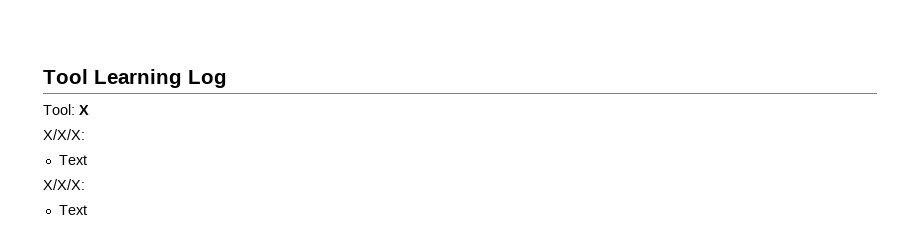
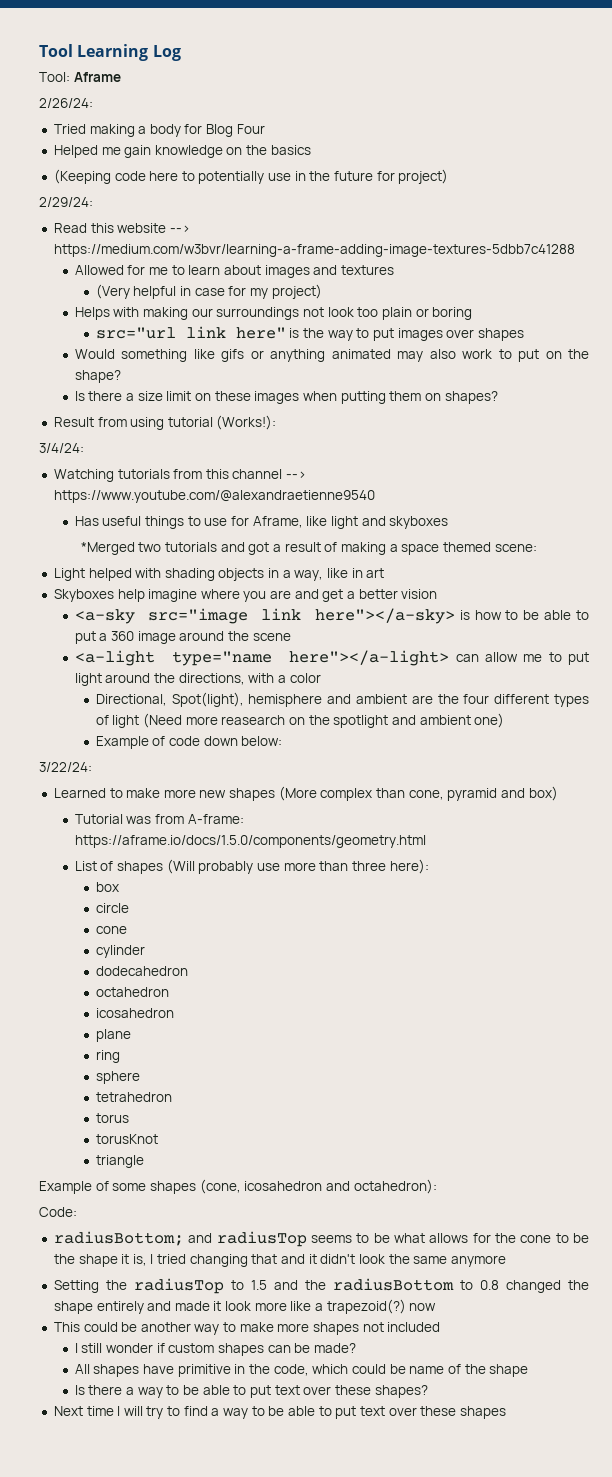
[79,105,89,115] [43,129,85,140] [58,155,87,165] [43,179,85,190] [58,205,87,215] X // X/X/X: // Text // X/X/X: // Text -> [73,72,121,82] [39,98,93,108] [53,124,265,137] [53,145,311,158] [53,169,449,184] [39,197,93,207] [53,223,190,233] [53,244,575,257] [74,265,394,278] [95,284,322,299] [74,307,473,320] [95,326,524,341] [74,349,589,362] [74,370,121,383] [74,391,498,404] [53,415,277,430] [39,443,84,453] [53,469,307,482] [53,490,375,503] [74,516,449,529] [80,542,537,555] [53,568,385,581] [53,589,438,602] [74,608,589,624] [74,631,291,644] [74,650,589,666] [74,673,321,686] [95,692,589,707] [95,713,505,728] [95,736,283,749] [39,762,92,772] [53,786,558,801] [74,814,244,824] [74,835,426,848] [74,859,429,874] [95,882,119,892] [95,903,129,913] [95,926,127,934] [95,945,145,958] [95,966,188,976] [95,987,169,997] [95,1008,174,1018] [95,1029,131,1042] [95,1050,120,1063] [95,1071,140,1084] [95,1092,172,1102] [95,1113,129,1123] [95,1134,158,1144] [95,1155,144,1168] [39,1179,437,1194] [39,1207,77,1217] [53,1231,589,1247] [53,1254,506,1267] [53,1278,589,1294] [53,1299,437,1314] [53,1322,441,1335] [74,1343,356,1356] [74,1364,529,1377] [74,1385,428,1398] [53,1406,506,1419] Aframe // 2/26/24: // Tried making a body for Blog Four // Helped me gain knowledge on the basics // (Keeping code here to potentially use in the future for project) // 2/29/24: // Read this website --> https://medium.com/w3bvr/learning-a-frame-adding-image-textures-5dbb7c41288 // Allowed for me to learn about images and textures // (Very helpful in case for my project) // Helps with making our surroundings not look too plain or boring // src="url link here" is the way to put images over shapes // Would something like gifs or anything animated may also work to put on the shape? // Is there a size limit on these images when putting them on shapes? // Result from using tutorial (Works!): // 3/4/24: // Watching tutorials from this channel --> https://www.youtube.com/@alexandraetienne9540 // Has useful things to use for Aframe, like light and skyboxes // *Merged two tutorials and got a result of making a space themed scene: // Light helped with shading objects in a way, like in art // Skyboxes help imagine where you are and get a better vision // <a-sky src="image link here"></a-sky> is how to be able to put a 360 image around the scene // <a-light type="name here"></a-light> can allow me to put light around the directions, with a color // Directional, Spot(light), hemisphere and ambient are the four different types of light (Need more reasearch on the spotlight and ambient one) // Example of code down below: // 3/22/24: // Learned to make more new shapes (More complex than cone, pyramid and box) // Tutorial was from A-frame: https://aframe.io/docs/1.5.0/components/geometry.html // List of shapes (Will probably use more than three here): // box // circle // cone // cylinder // dodecahedron // octahedron // icosahedron // plane // ring // sphere // tetrahedron // torus // torusKnot // triangle // Example of some shapes (cone, icosahedron and octahedron): // Code: // radiusBottom; and radiusTop seems to be what allows for the cone to be the shape it is, I tried changing that and it didn't look the same anymore // Setting the radiusTop to 1.5 and the radiusBottom to 0.8 changed the shape entirely and made it look more like a trapezoid(?) now // This could be another way to make more shapes not included // I still wonder if custom shapes can be made? // All shapes have primitive in the code, which could be name of the shape // Is there a way to be able to put text over these shapes? // Next time I will try to find a way to be able to put text over these shapes

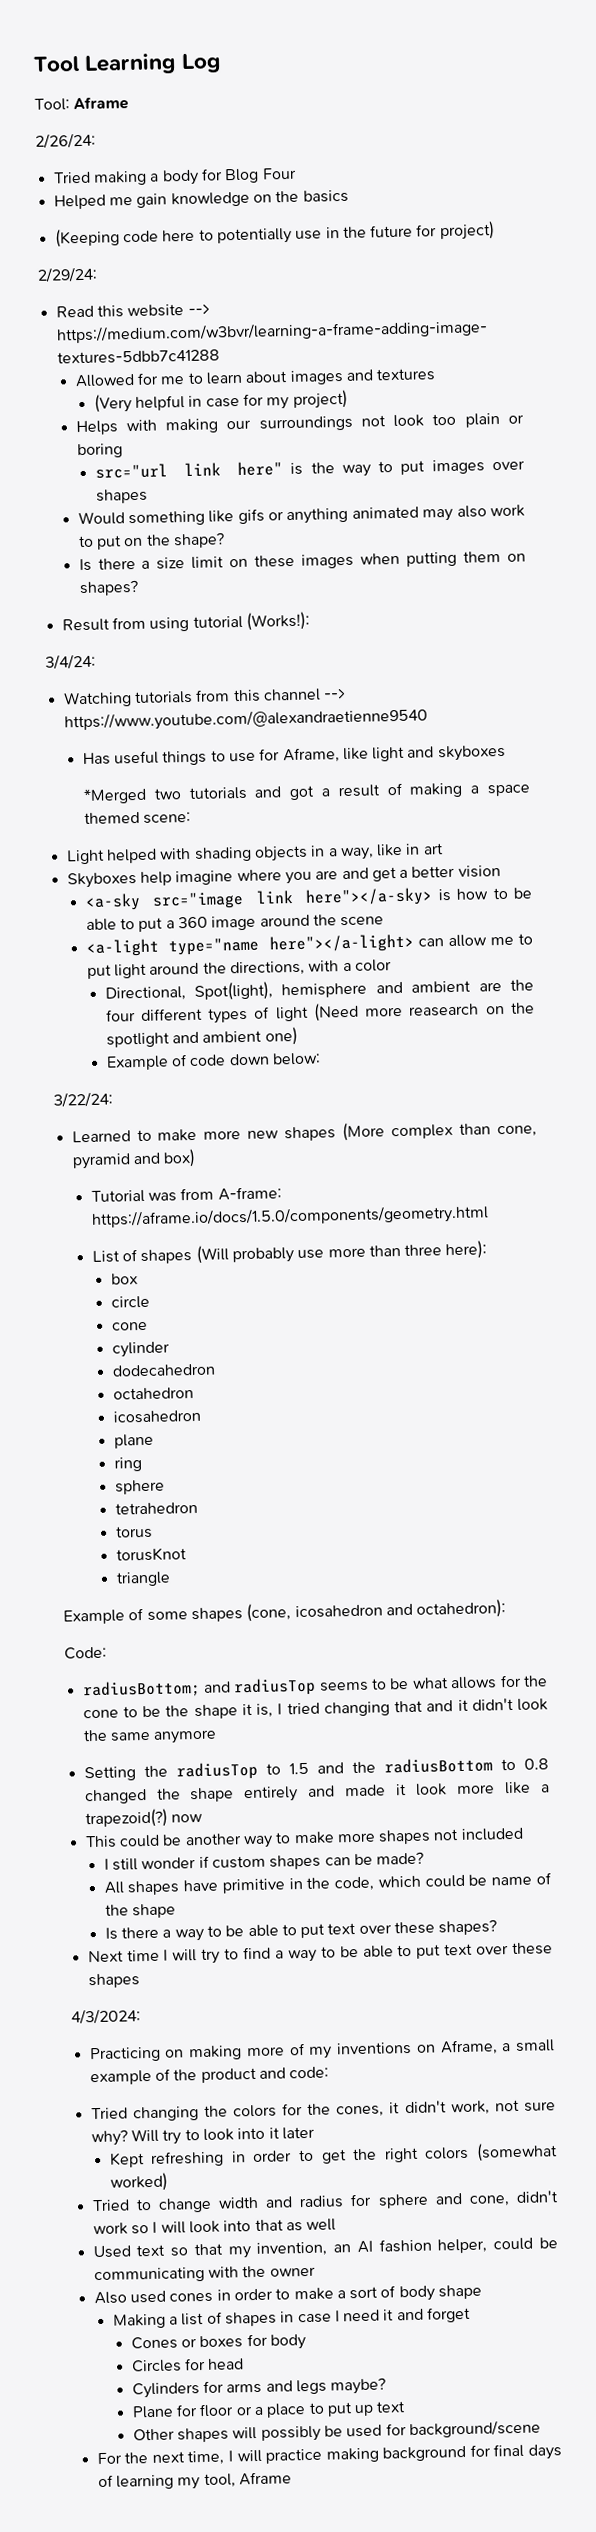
(506, 1412) none -> [71,2008,141,2025] [88,2039,555,2063] [89,2066,330,2086] [90,2099,556,2122] [90,2126,315,2147] [108,2142,559,2168] [109,2172,168,2192] [91,2190,559,2213] [92,2218,337,2236] [92,2237,558,2259] [93,2265,316,2284] [93,2284,483,2305] [112,2306,472,2329] [130,2333,306,2350] [130,2357,245,2373] [131,2377,387,2399] [131,2401,407,2419] [132,2419,541,2443] [96,2443,562,2466] [97,2471,292,2490] // 4/3/2024: // Practicing on making more of my inventions on Aframe, a small example of the product and code: // Tried changing the colors for the cones, it didn't work, not sure why? Will try to look into it later // Kept refreshing in order to get the right colors (somewhat worked) // Tried to change width and radius for sphere and cone, didn't work so I will look into that as well // Used text so that my invention, an AI fashion helper, could be communicating with the owner // Also used cones in order to make a sort of body shape // Making a list of shapes in case I need it and forget // Cones or boxes for body // Circles for head // Cylinders for arms and legs maybe? // Plane for floor or a place to put up text // Other shapes will possibly be used for background/scene // For the next time, I will practice making background for final days of learning my tool, Aframe

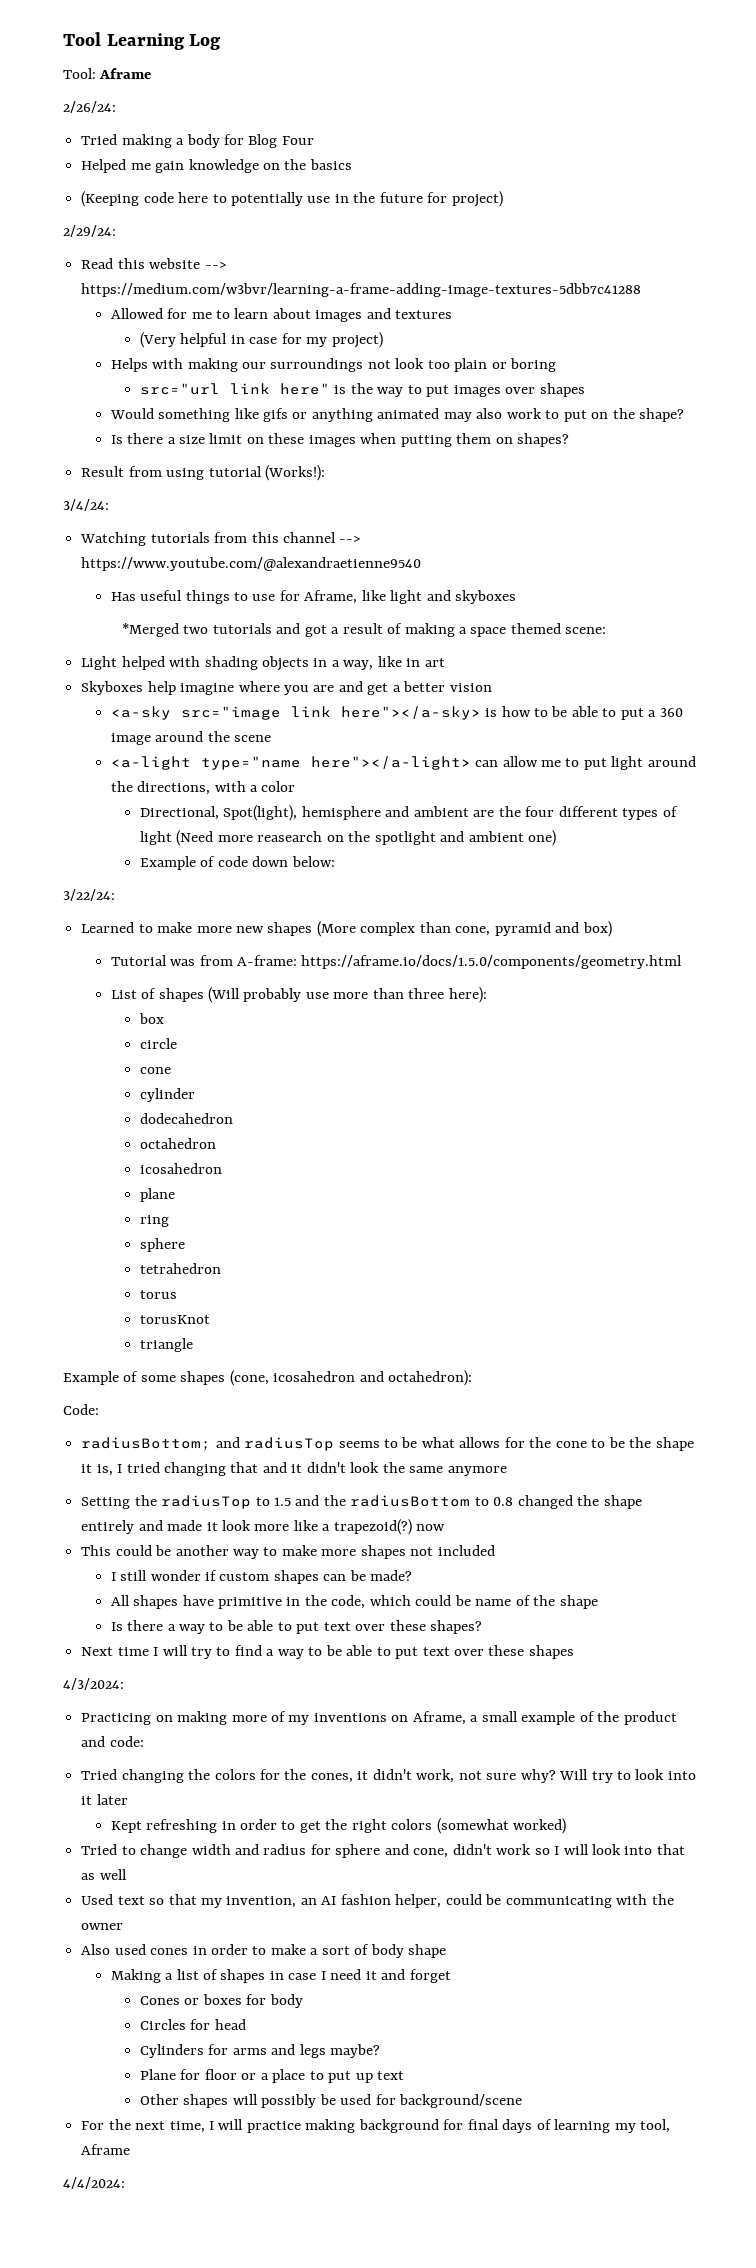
(292, 2478) none -> [63,2177,125,2189] // 4/4/2024:

